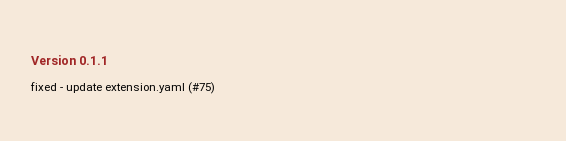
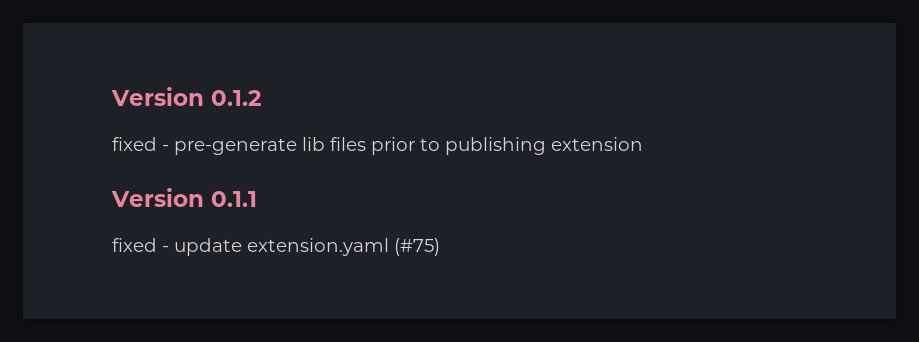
[31,55,76,65] Version -> [111,87,262,106] [112,137,643,155] [111,188,204,207] Version 0.1.2 // fixed - pre-generate lib files prior to publishing extension // Version

